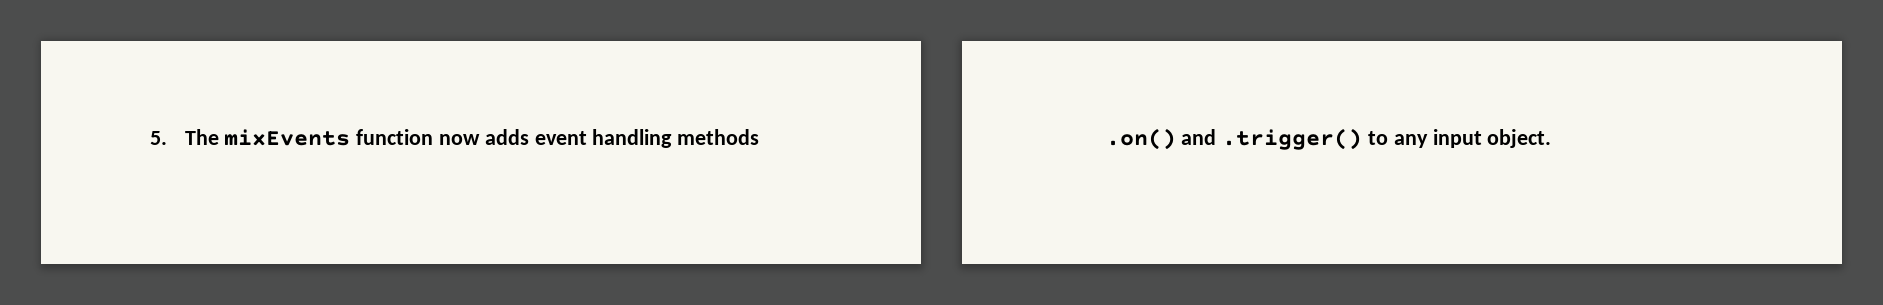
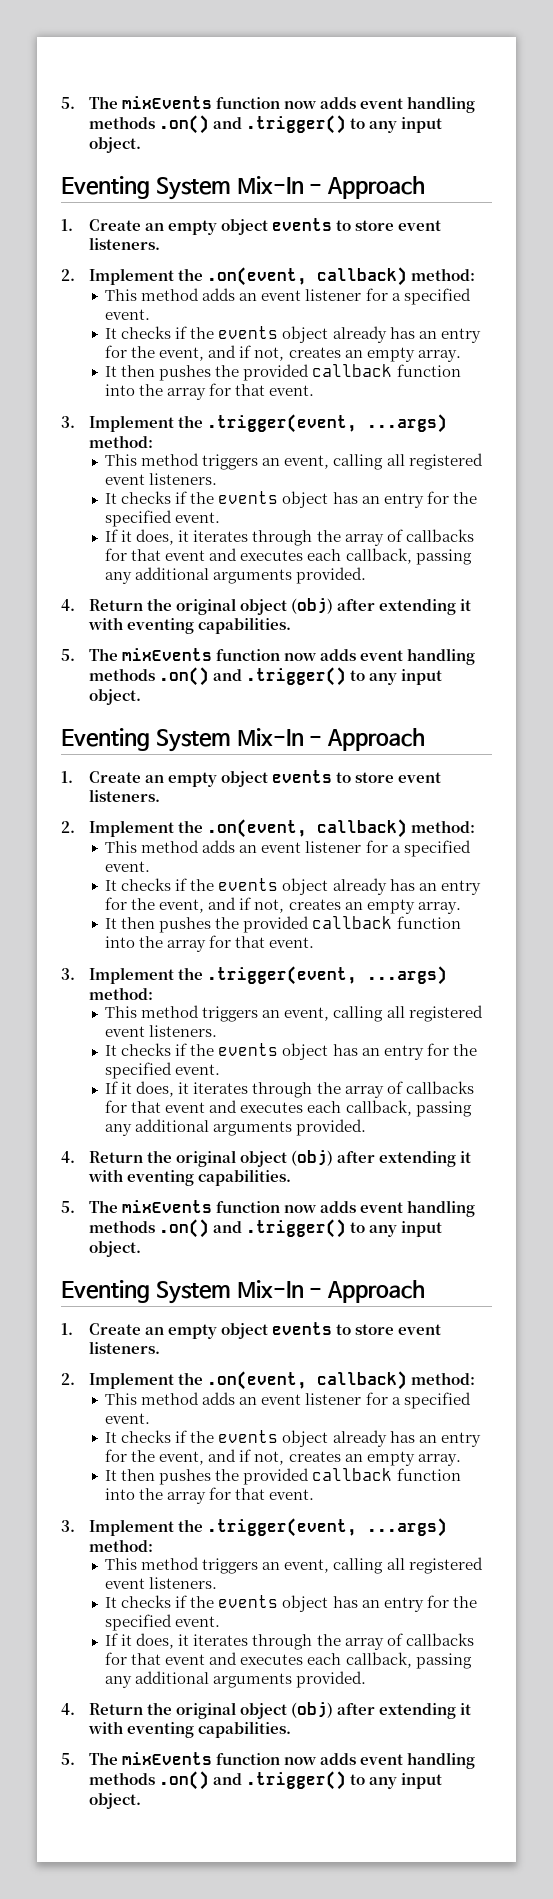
(1552, 138) none -> [61,176,426,200] [61,218,442,235] [88,237,160,250] [61,267,475,286] [105,288,471,305] [105,309,151,320] [105,326,481,343] [105,345,461,362] [105,364,461,381] [105,383,315,400] [61,414,447,433] [88,435,153,448] [105,453,483,470] [105,473,218,485] [105,491,477,508] [105,510,221,527] [105,529,474,546] [105,548,472,565] [105,567,367,584] [61,598,472,615] [87,617,291,634] [61,648,476,665] [88,667,443,686] [88,689,141,705] [61,728,426,752] [61,770,442,787] [88,789,160,802] [61,819,475,838] [105,840,471,857] [105,861,151,872] [105,878,481,895] [105,897,461,914] [105,916,461,933] [105,935,315,952] [61,966,447,985] [88,987,153,1000] [105,1005,483,1022] [105,1025,218,1037] [105,1043,477,1060] [105,1062,221,1079] [105,1081,474,1098] [105,1100,472,1117] [105,1119,367,1136] [61,1150,472,1167] [87,1169,291,1186] [61,1200,476,1217] [88,1219,443,1238] [88,1241,141,1257] [61,1280,426,1304] [61,1322,442,1339] [88,1341,160,1354] [61,1371,475,1390] [105,1392,471,1409] [105,1413,151,1424] [105,1430,481,1447] [105,1449,461,1466] [105,1468,461,1485] [105,1487,315,1504] [61,1518,447,1537] [88,1539,153,1552] [105,1557,483,1574] [105,1577,218,1589] [105,1595,477,1612] [105,1614,221,1631] [105,1633,474,1650] [105,1652,472,1669] [105,1671,367,1688] [61,1702,472,1719] [87,1721,291,1738] [61,1752,476,1769] [88,1771,443,1790] [88,1793,141,1809] // Eventing System Mix-In - Approach // 1. Create an empty object events to store event listeners. // 2. Implement the .on(event, callback) method: // This method adds an event listener for a specified event. // It checks if the events object already has an entry for the event, and if not, creates an empty array. // It then pushes the provided callback function into the array for that event. // 3. Implement the .trigger(event, ...args) method: // This method triggers an event, calling all registered event listeners. // It checks if the events object has an entry for the specified event. // If it does, it iterates through the array of callbacks for that event and executes each callback, passing any additional arguments provided. // 4. Return the original object (obj) after extending it with eventing capabilities. // 5. The mixEvents function now adds event handling methods .on() and .trigger() to any input object. // Eventing System Mix-In - Approach // 1. Create an empty object events to store event listeners. // 2. Implement the .on(event, callback) method: // This method adds an event listener for a specified event. // It checks if the events object already has an entry for the event, and if not, creates an empty array. // It then pushes the provided callback function into the array for that event. // 3. Implement the .trigger(event, ...args) method: // This method triggers an event, calling all registered event listeners. // It checks if the events object has an entry for the specified event. // If it does, it iterates through the array of callbacks for that event and executes each callback, passing any additional arguments provided. // 4. Return the original object (obj) after extending it with eventing capabilities. // 5. The mixEvents function now adds event handling methods .on() and .trigger() to any input object. // Eventing System Mix-In - Approach // 1. Create an empty object events to store event listeners. // 2. Implement the .on(event, callback) method: // This method adds an event listener for a specified event. // It checks if the events object already has an entry for the event, and if not, creates an empty array. // It then pushes the provided callback function into the array for that event. // 3. Implement the .trigger(event, ...args) method: // This method triggers an event, calling all registered event listeners. // It checks if the events object has an entry for the specified event. // If it does, it iterates through the array of callbacks for that event and executes each callback, passing any additional arguments provided. // 4. Return the original object (obj) after extending it with eventing capabilities. // 5. The mixEvents function now adds event handling methods .on() and .trigger() to any input object.

